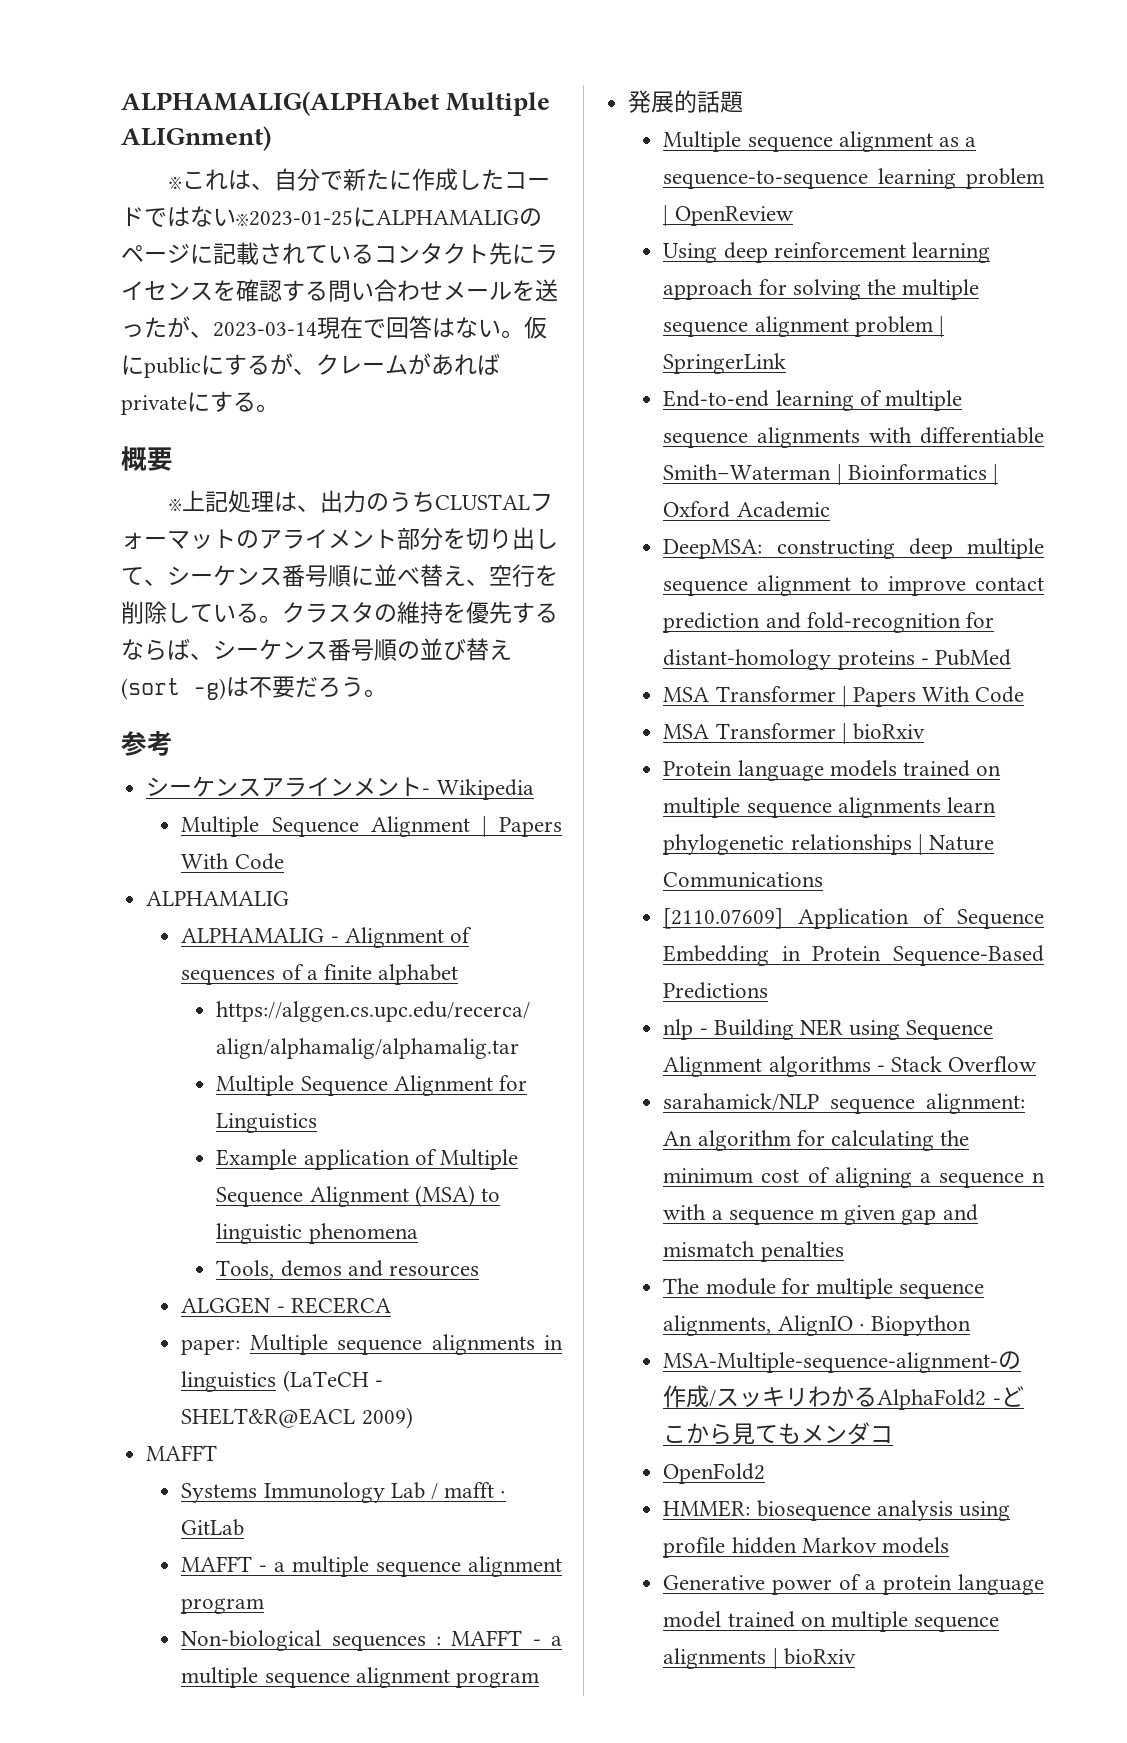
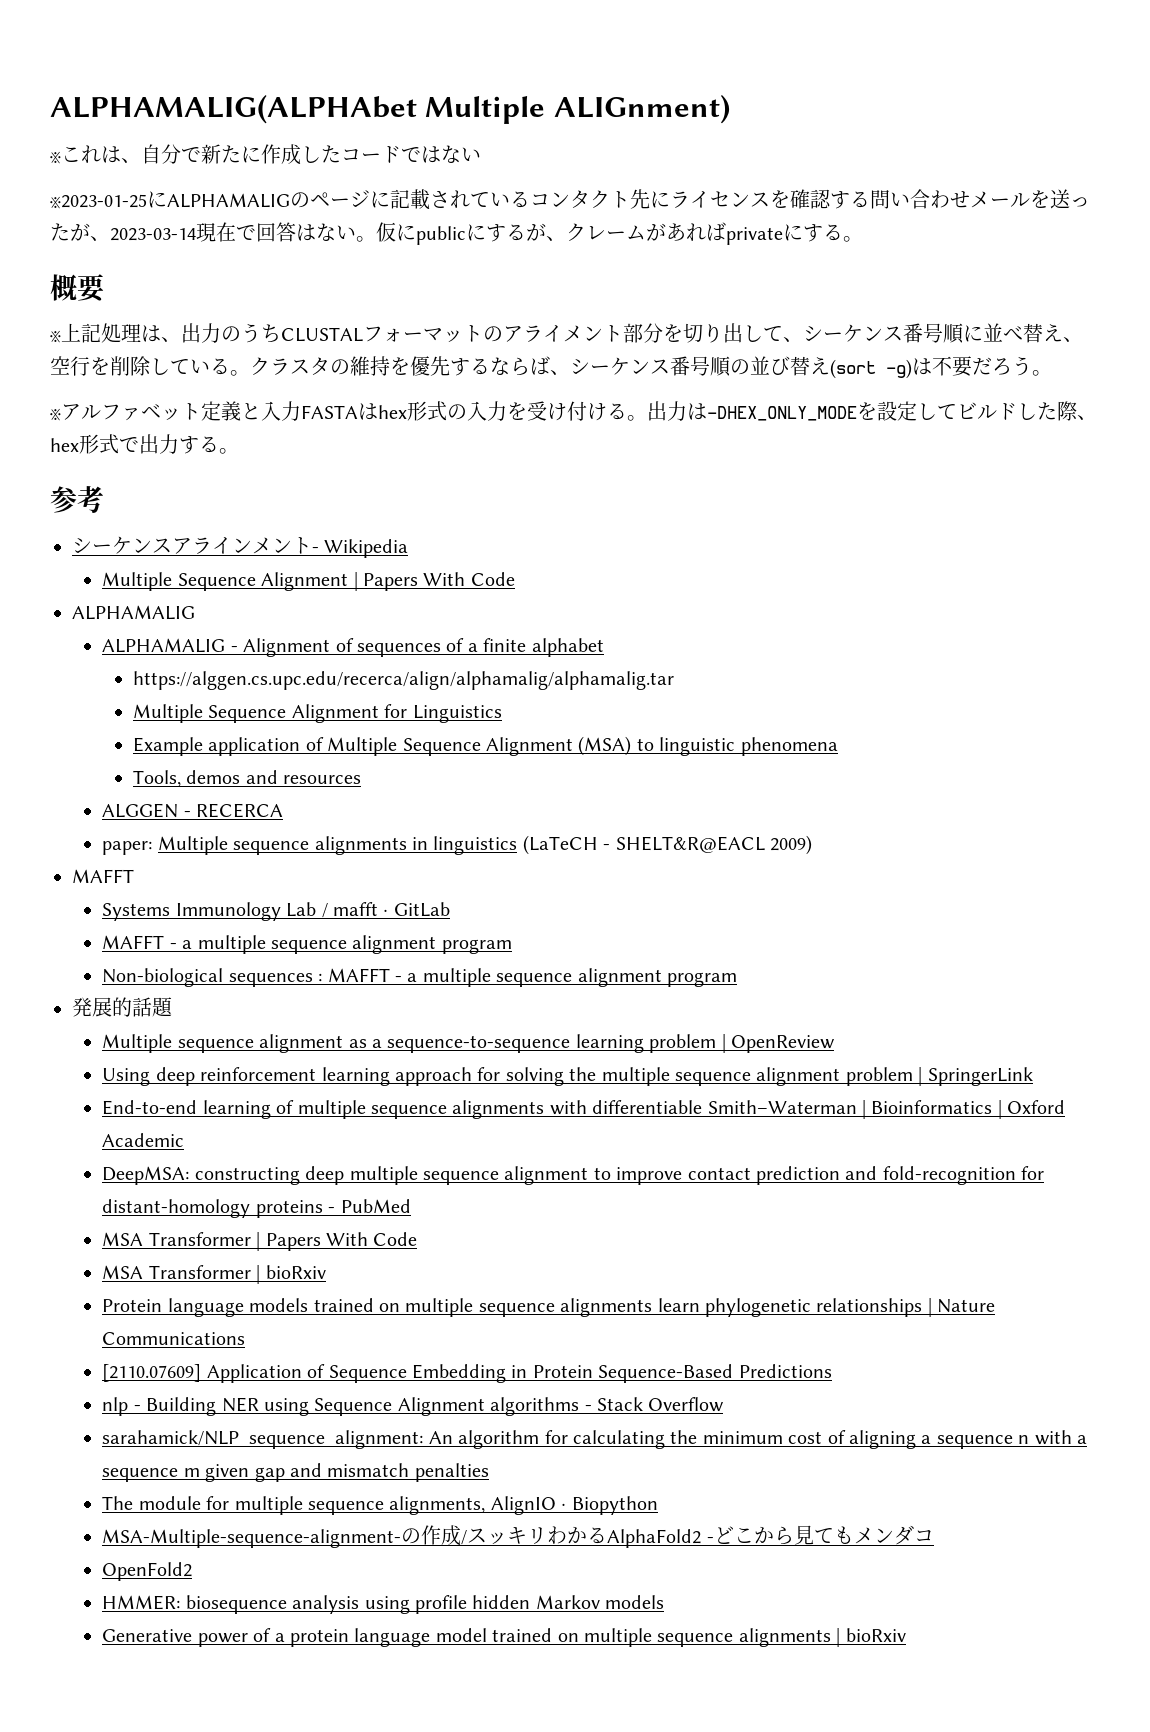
(236, 217) none -> (481, 154) //
(387, 693) none -> [50,401,1097,421] [50,434,239,454] // ※アルファベット定義と入力FASTAはhex形式の入力を受け付ける。出力は-DHEX_ONLY_MODEを設定してビルドした際、hex形式で出力する。

